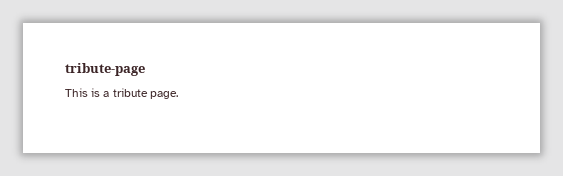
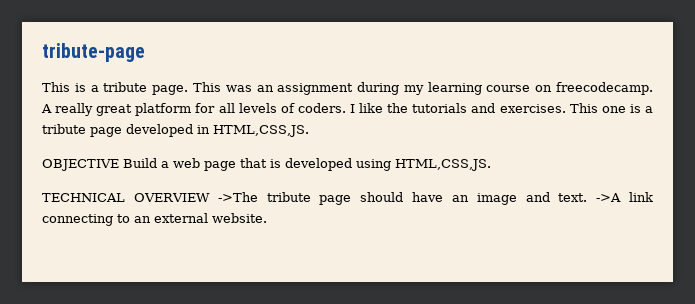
(178, 95) none -> [192,82,653,95] [41,103,653,116] [42,124,309,137] [42,158,491,171] [42,192,653,205] [42,213,267,226] This was an assignment during my learning course on freecodecamp. A really great platform for all levels of coders. I like the tutorials and exercises. This one is a tribute page developed in HTML,CSS,JS. // OBJECTIVE Build a web page that is developed using HTML,CSS,JS. // TECHNICAL OVERVIEW ->The tribute page should have an image and text. ->A link connecting to an external website.

